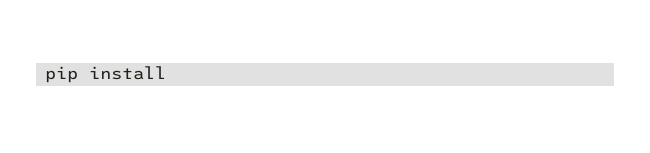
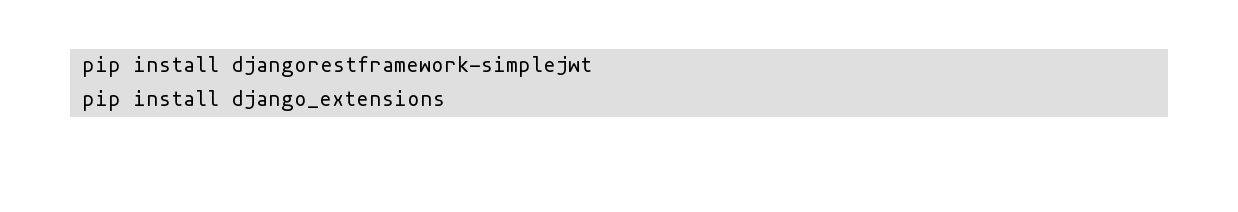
[45,66,167,83] pip install -> [82,56,593,77] [82,90,446,111] pip install djangorestframework-simplejwt // pip install django_extensions

